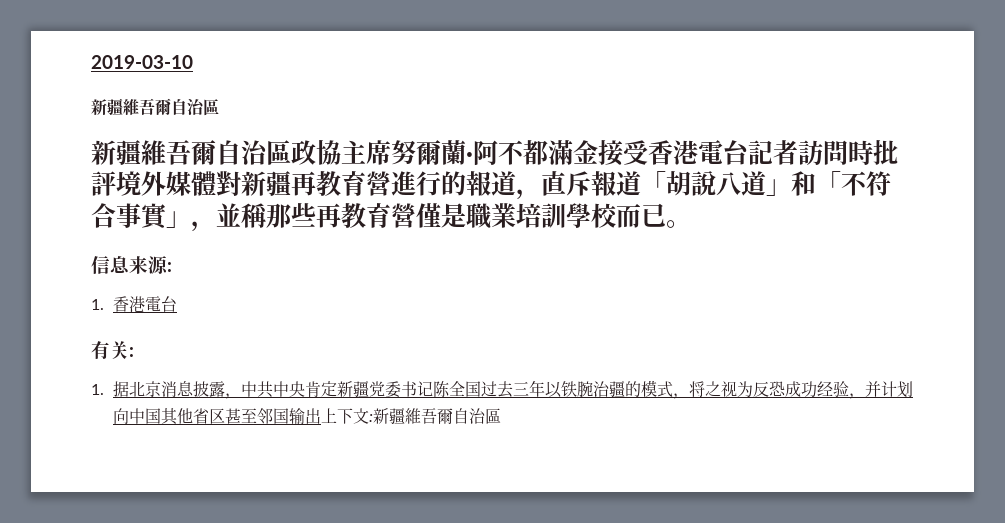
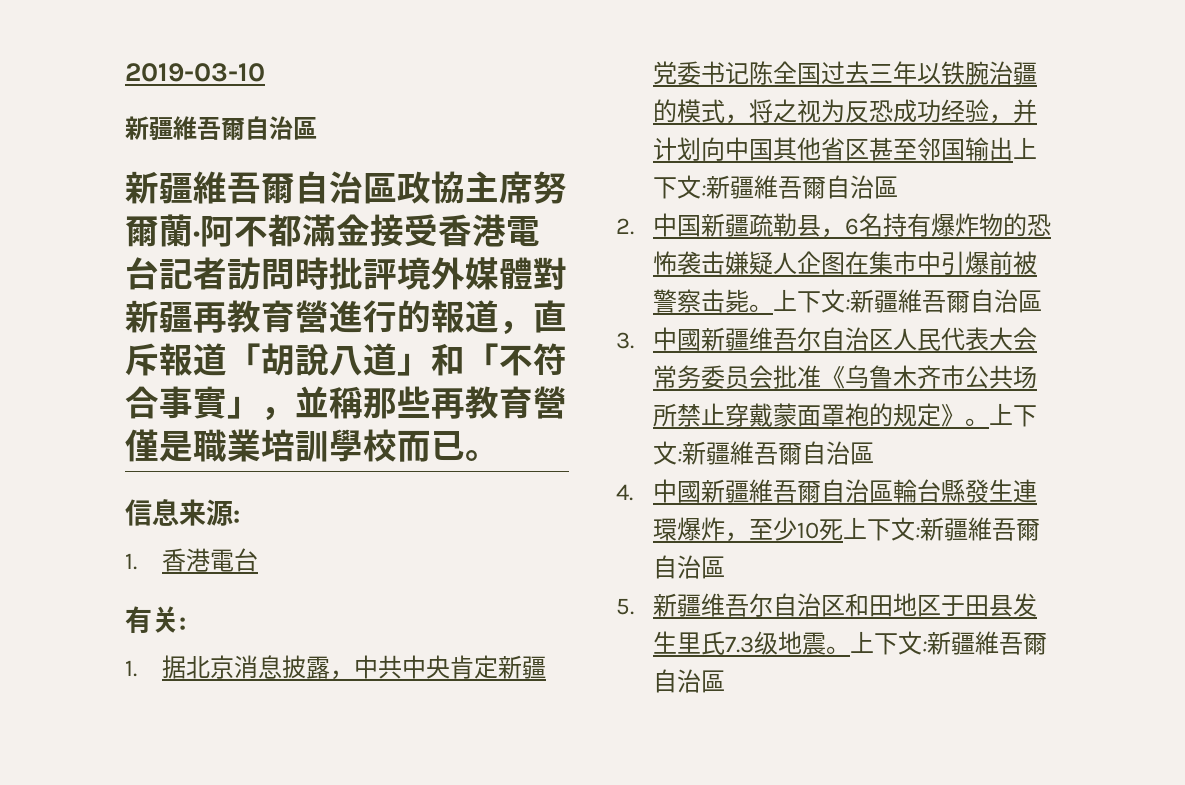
(502, 416) none -> [616,213,1051,238] [652,251,1037,275] [652,289,1042,313] [616,327,1037,351] [652,365,1037,389] [652,403,1037,427] [652,441,874,465] [616,479,1037,503] [652,517,1040,542] [652,555,725,579] [616,593,1037,617] [652,631,1047,655] [652,669,725,693] // 2.中国新疆疏勒县，6名持有爆炸物的恐怖袭击嫌疑人企图在集市中引爆前被警察击毙。上下文:新疆維吾爾自治區 // 3.中國新疆维吾尔自治区人民代表大会常务委员会批准《乌鲁木齐市公共场所禁止穿戴蒙面罩袍的规定》。上下文:新疆維吾爾自治區 // 4.中國新疆維吾爾自治區輪台縣發生連環爆炸，至少10死上下文:新疆維吾爾自治區 // 5.新疆维吾尔自治区和田地区于田县发生里氏7.3级地震。上下文:新疆維吾爾自治區

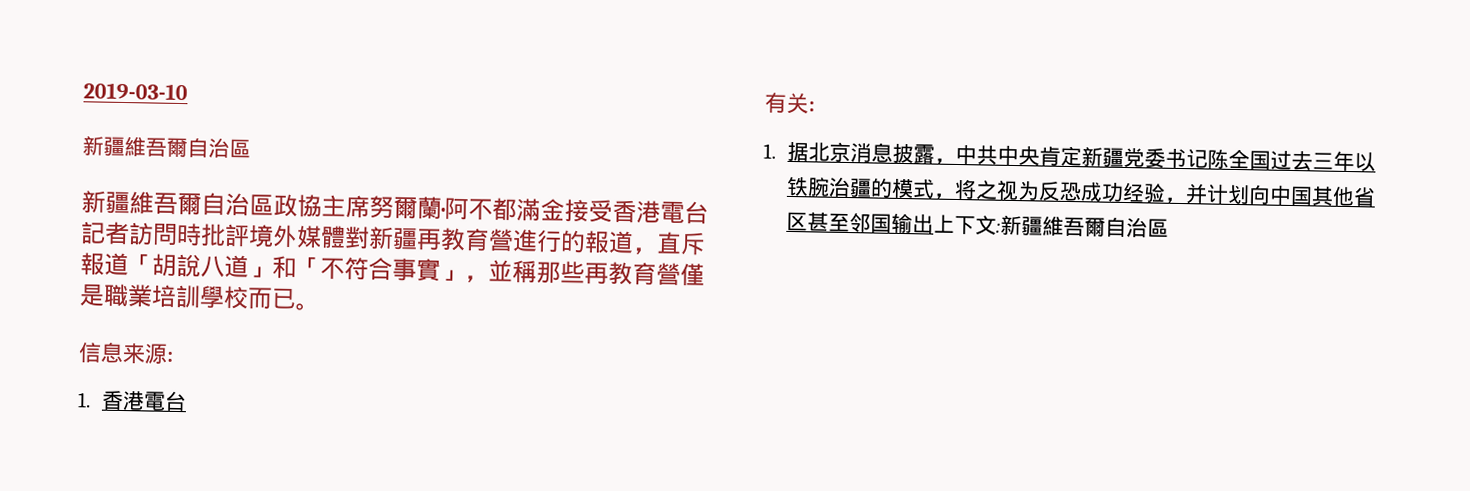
[616,213,1051,238] [652,251,1037,275] [652,289,1042,313] [616,327,1037,351] [652,365,1037,389] [652,403,1037,427] [652,441,874,465] [616,479,1037,503] [652,517,1040,542] [652,555,725,579] [616,593,1037,617] [652,631,1047,655] [652,669,725,693] // 2.中国新疆疏勒县，6名持有爆炸物的恐怖袭击嫌疑人企图在集市中引爆前被警察击毙。上下文:新疆維吾爾自治區 // 3.中國新疆维吾尔自治区人民代表大会常务委员会批准《乌鲁木齐市公共场所禁止穿戴蒙面罩袍的规定》。上下文:新疆維吾爾自治區 // 4.中國新疆維吾爾自治區輪台縣發生連環爆炸，至少10死上下文:新疆維吾爾自治區 // 5.新疆维吾尔自治区和田地区于田县发生里氏7.3级地震。上下文:新疆維吾爾自治區 -> (1169, 228) none

